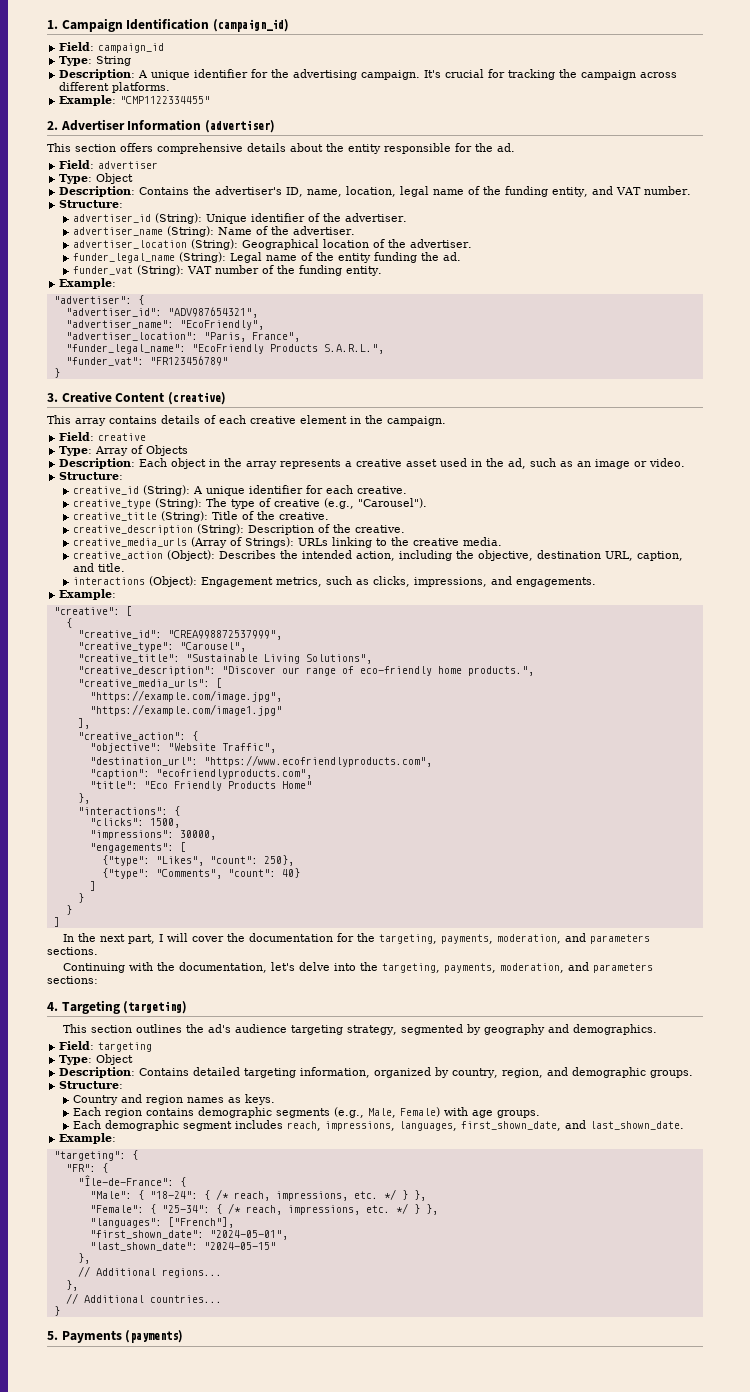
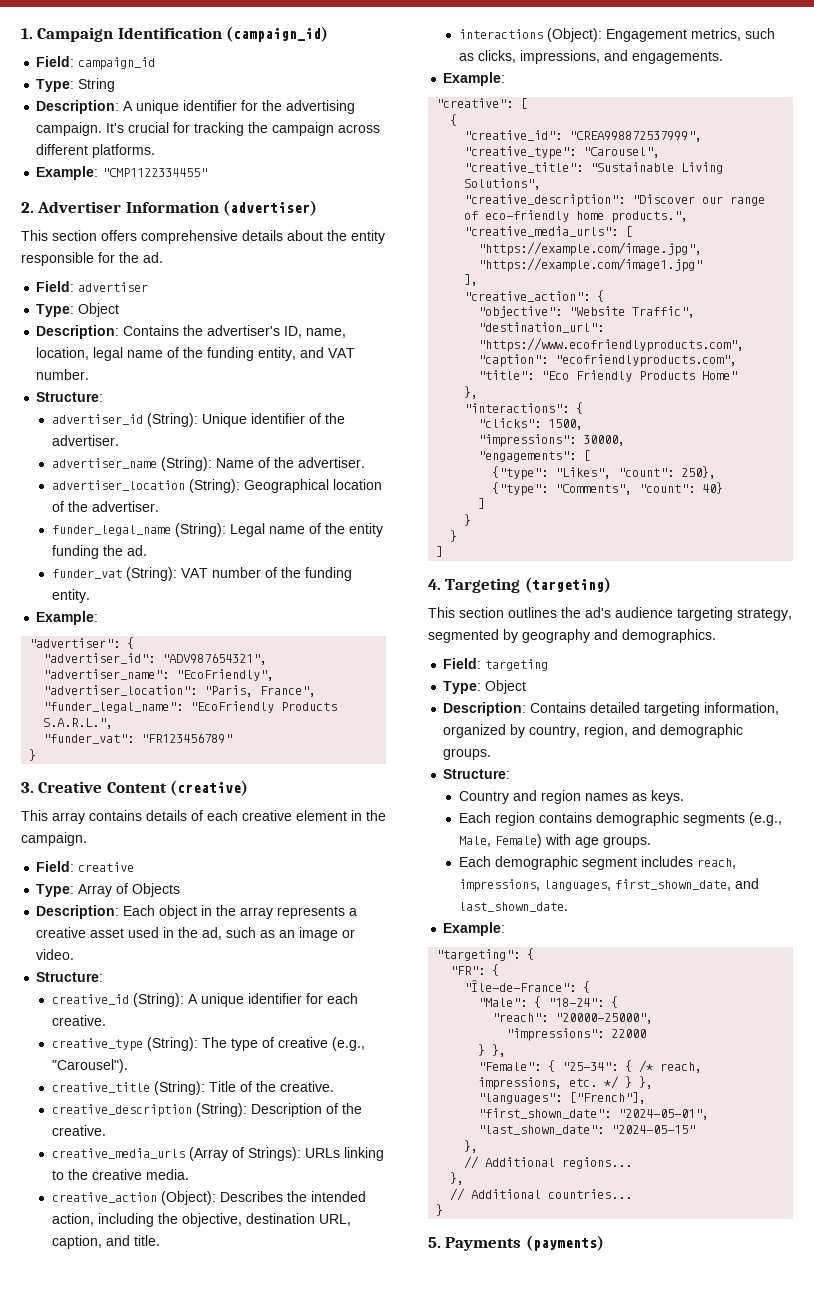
[63,933,651,944] [47,947,98,955] [63,962,654,973] [47,976,98,984] // In the next part, I will cover the documentation for the targeting, payments, moderation, and parameters sections. // Continuing with the documentation, let's delve into the targeting, payments, moderation, and parameters sections: -> (444, 551) none
[215,1189,396,1201] /* reach, impressions, etc. */ -> [492,1013,654,1024] [506,1028,647,1041] // "reach": "20000-25000", // "impressions": 22000 //

